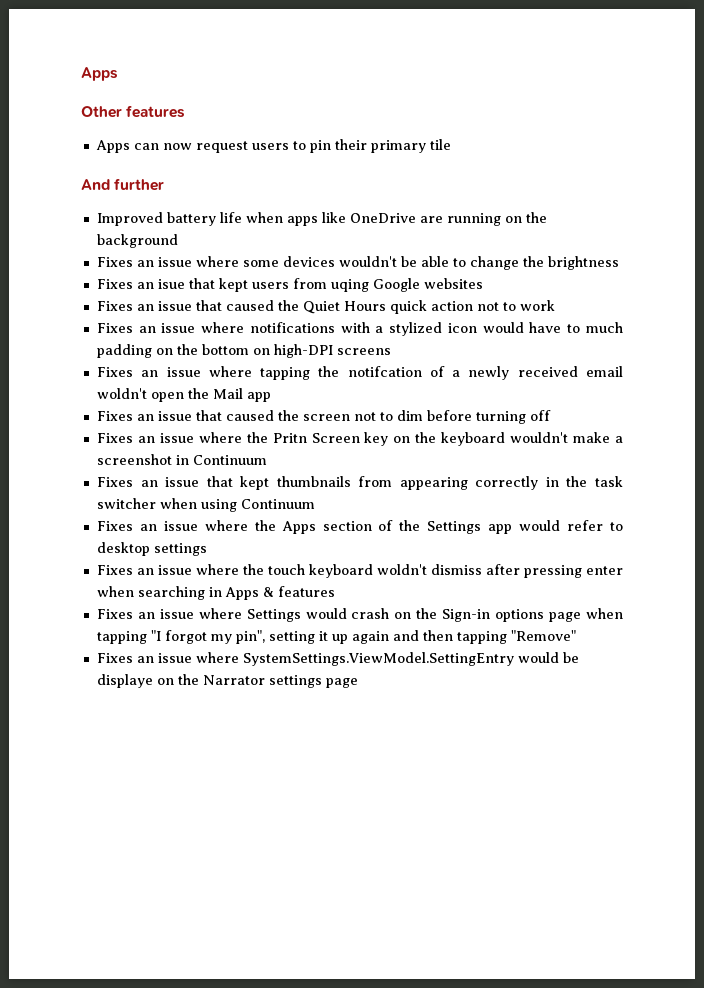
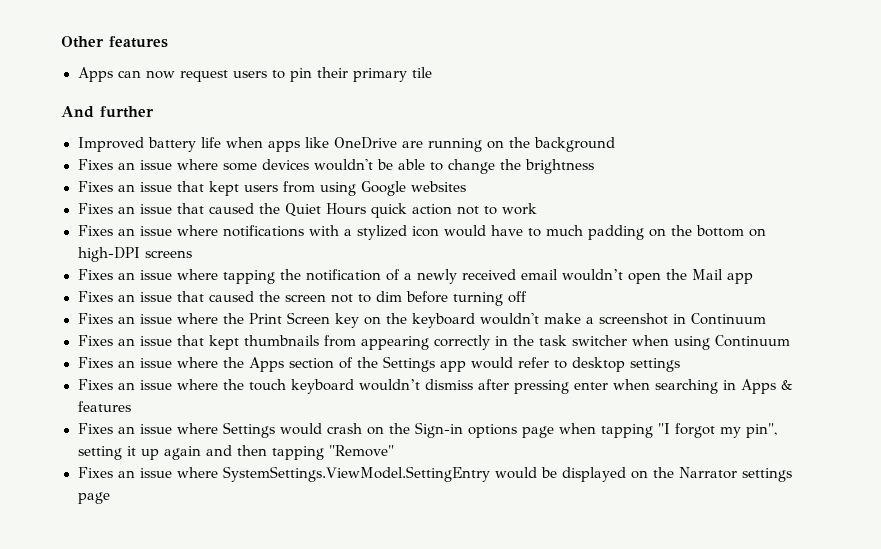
[81,67,118,81] Apps // -> (61, 42) none
[157,279,185,289] isue -> [139,182,172,192] issue
[330,279,369,292] uqing -> [319,182,356,196] using
[347,366,422,377] notifcation -> [305,269,381,281] notification
[96,388,147,399] woldn't -> [561,269,623,281] wouldn’t
[272,433,307,443] Pritn -> [248,313,282,324] Print
[376,564,427,575] woldn't -> [358,379,420,391] wouldn’t
[96,674,153,688] displaye -> [561,467,626,482] displayed

